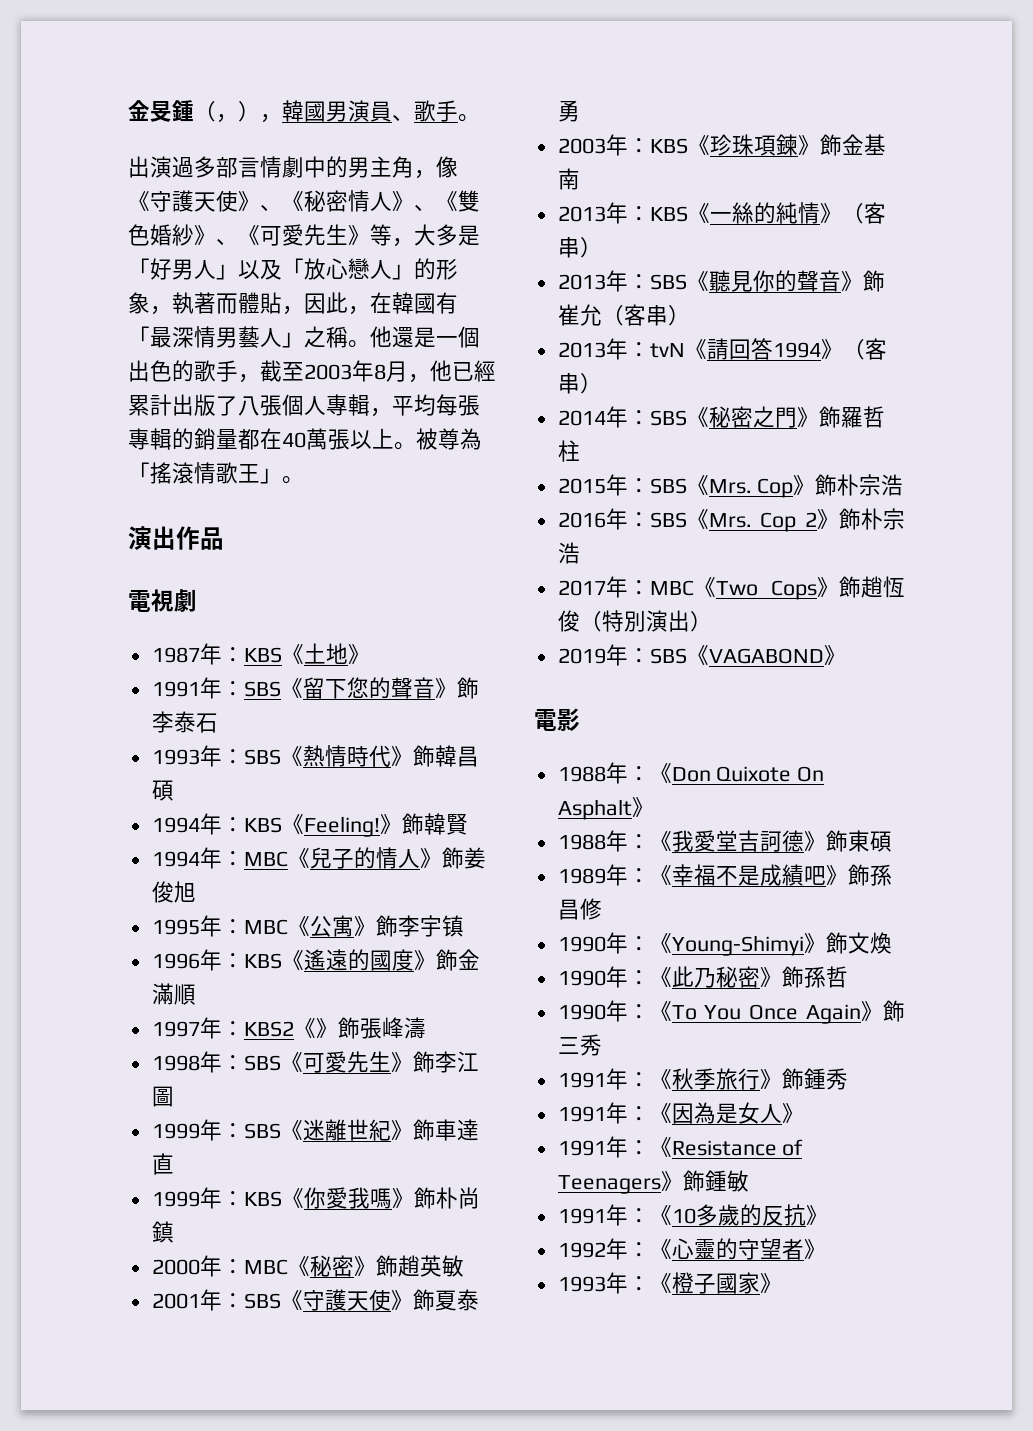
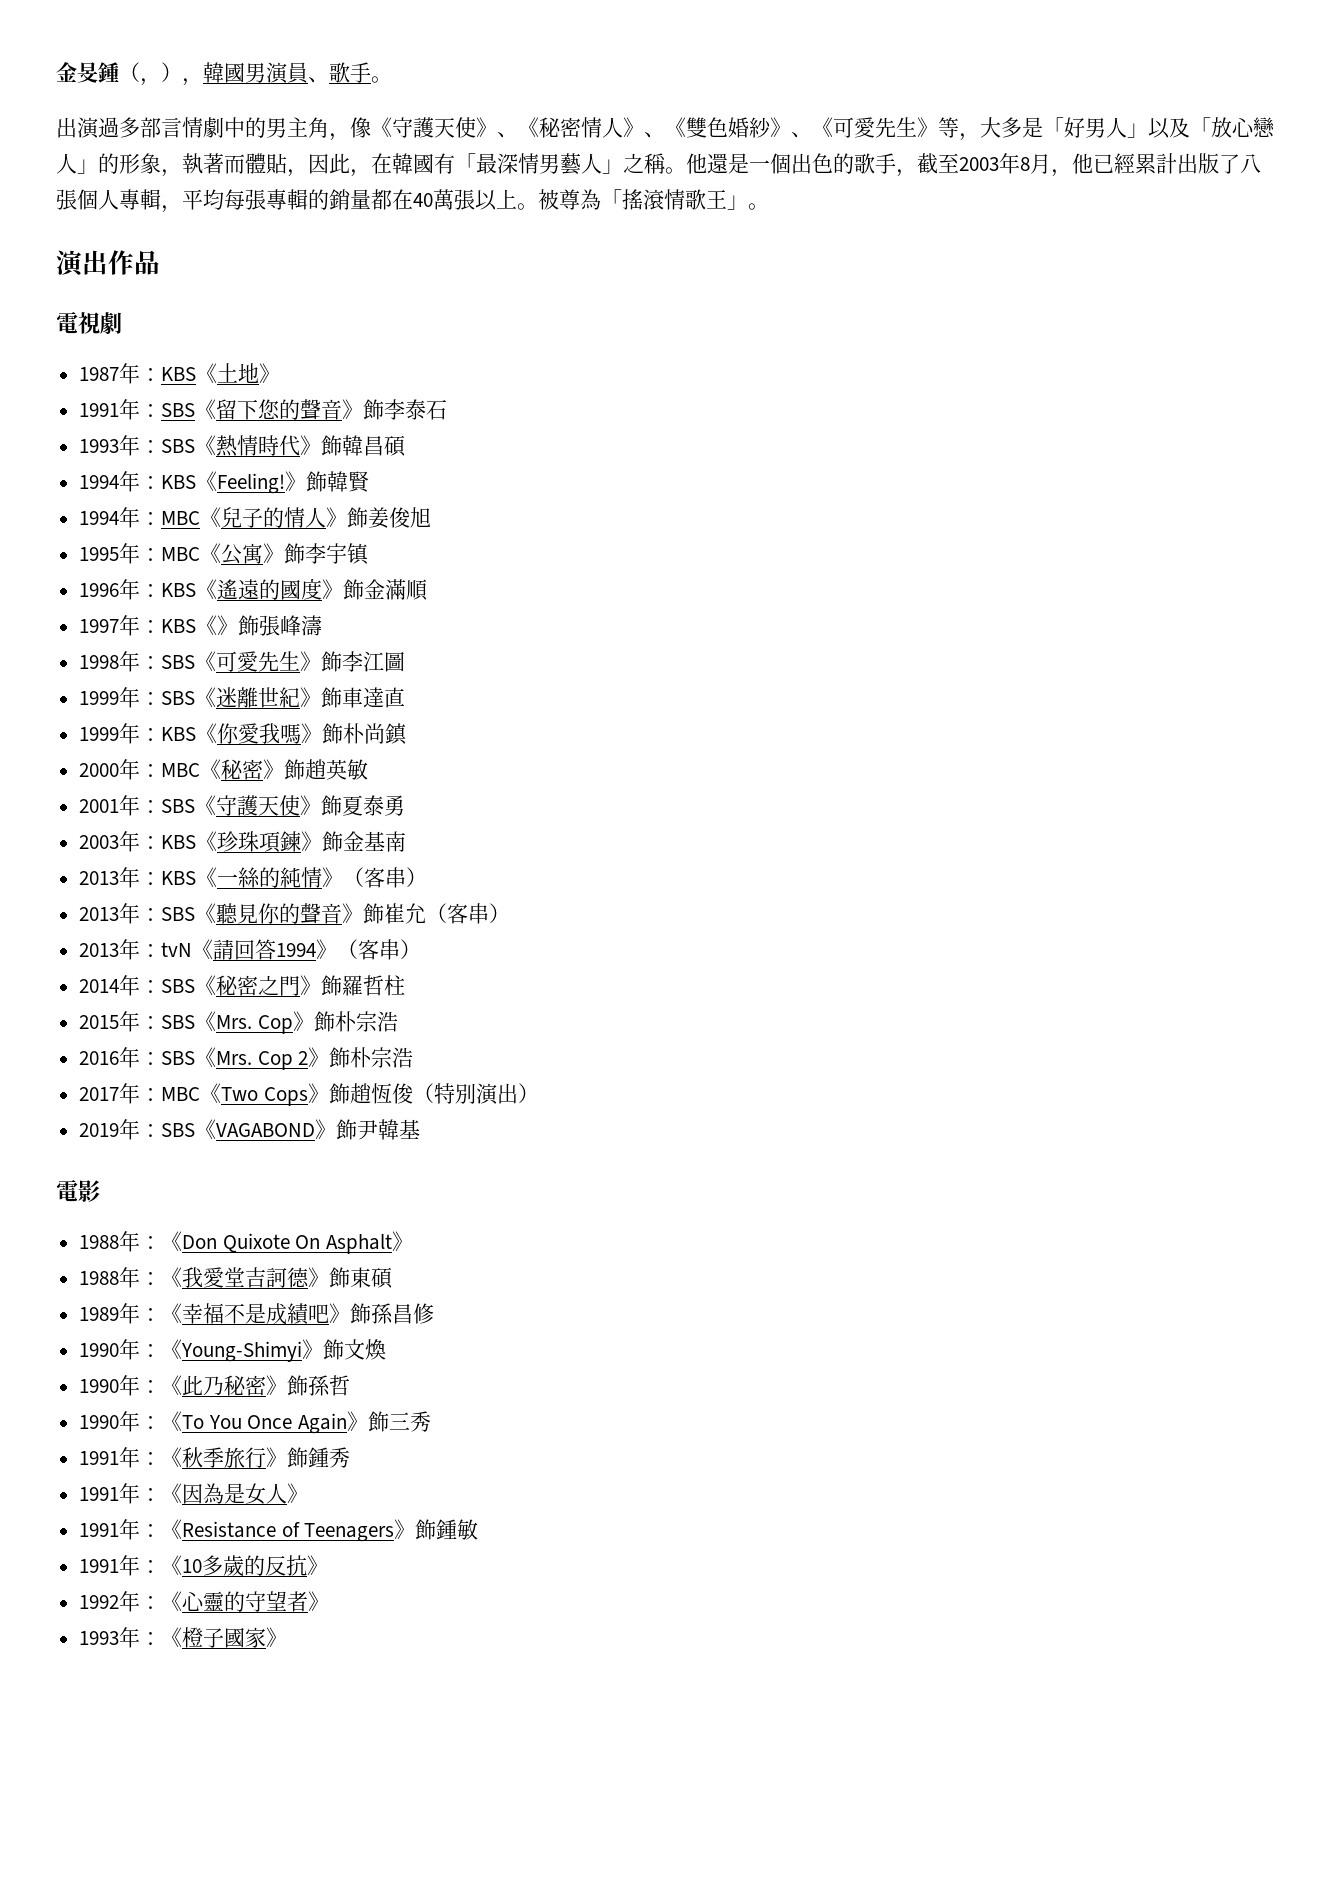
[243,1021,294,1037] KBS2 -> [161,619,197,633] KBS
(846, 655) none -> [336,1119,421,1140] 飾尹韓基

